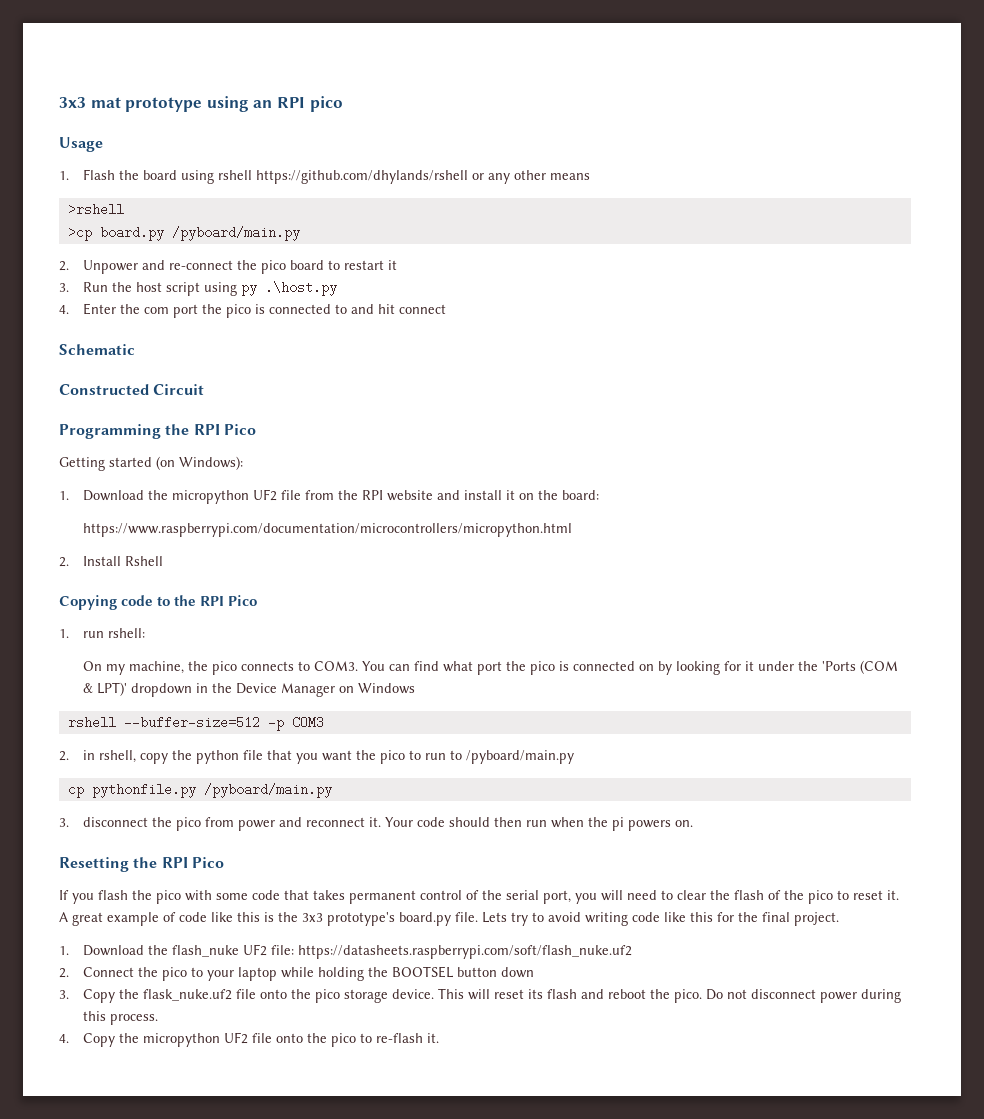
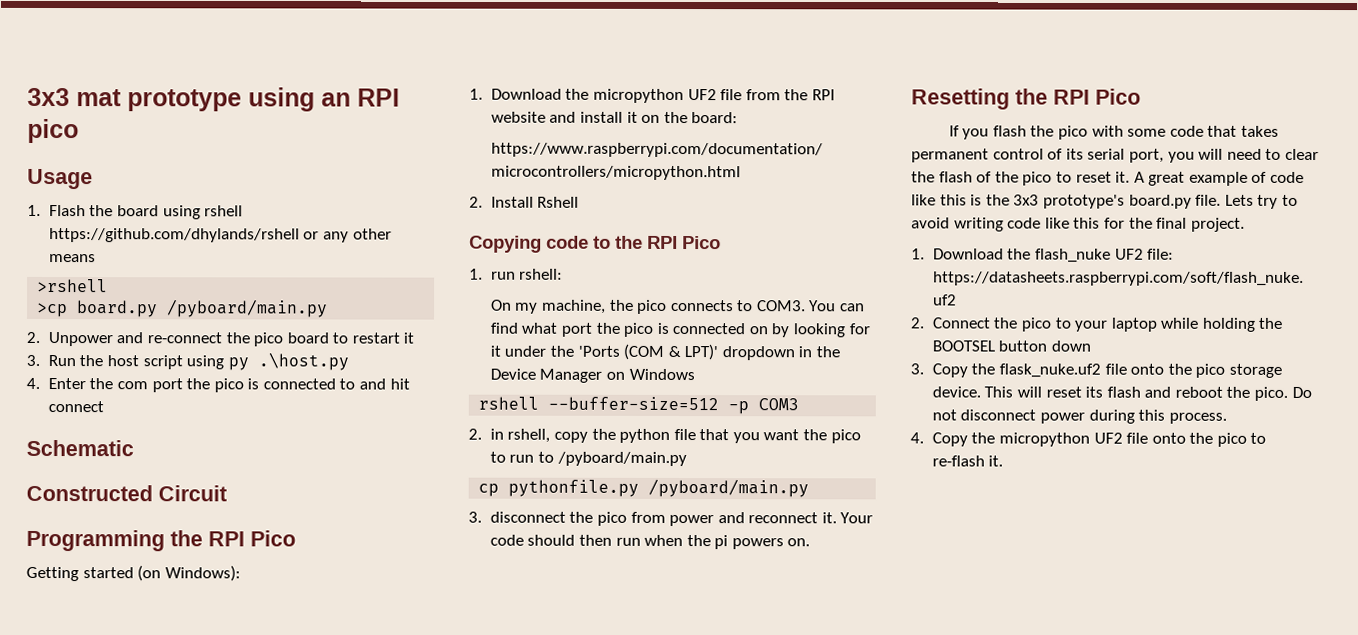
[482,890,502,900] the -> [1065,148,1084,160] its

